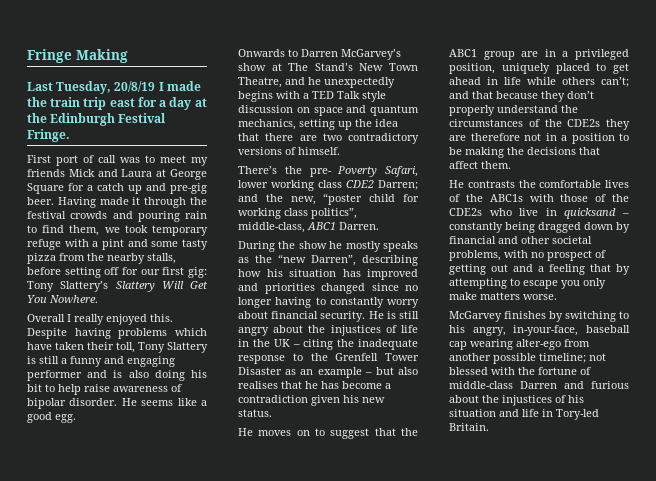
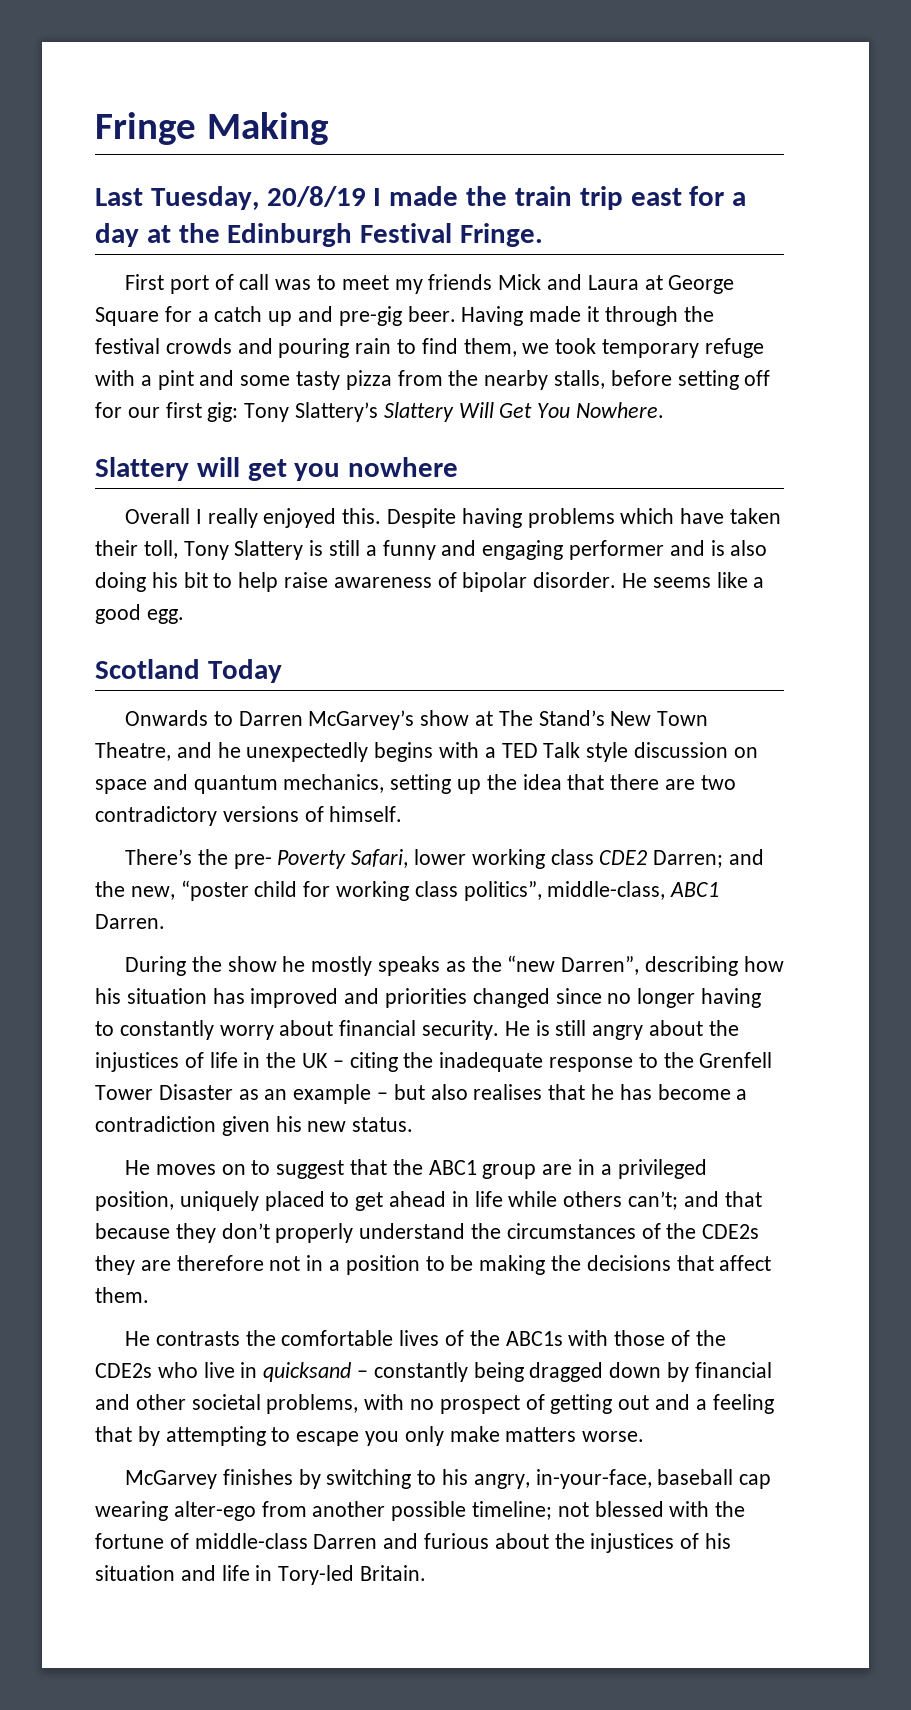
(98, 299) none -> [95,457,459,481] // Slattery will get you nowhere
(76, 418) none -> [95,659,282,683] // Scotland Today

